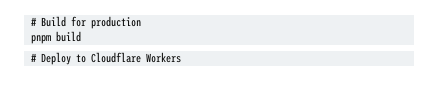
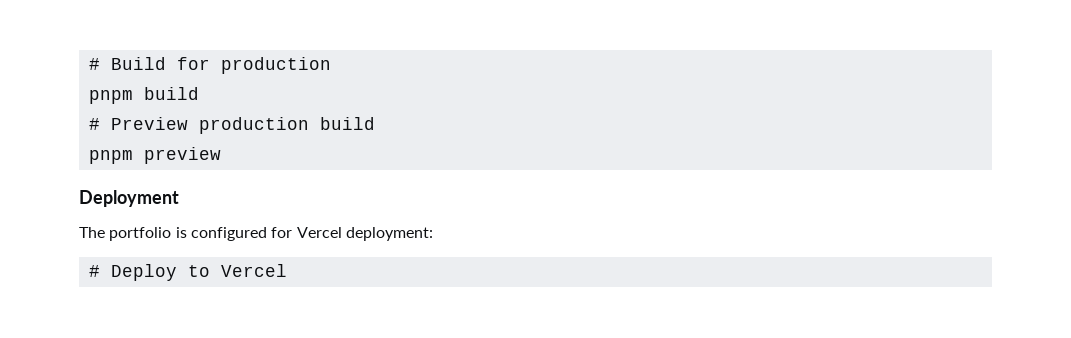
(81, 36) none -> [88,117,375,134] [88,147,221,164] [79,190,179,207] [79,227,433,241] // # Preview production build // pnpm preview // Deployment // The portfolio is configured for Vercel deployment:
[90,52,181,63] Cloudflare Workers -> [220,264,287,277] Vercel

